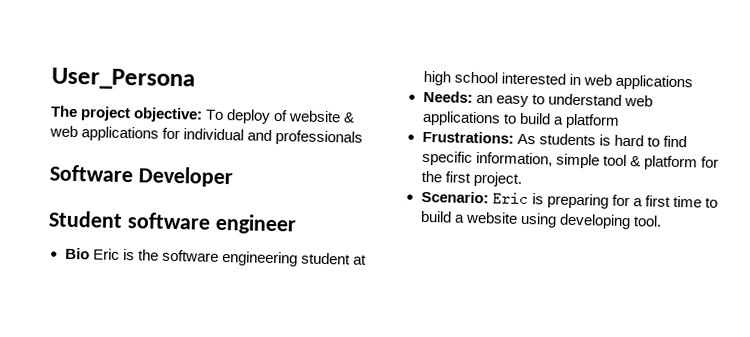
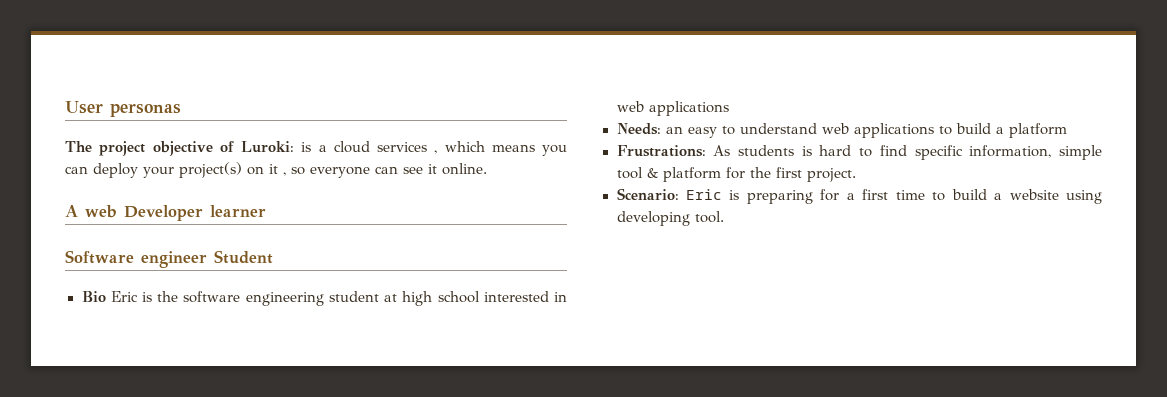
[51,67,195,91] User_Persona -> [65,101,181,117] User personas
[133,107,356,124] [49,125,364,146] objective: To deploy of website & web applications for individual and professionals -> [152,141,567,156] [65,162,487,178] [65,205,266,221] objective of Luroki: is a cloud services , which means you can deploy your project(s) on it , so everyone can see it online. // A web Developer learner
[137,166,233,188] Developer // -> [141,251,207,268] engineer
[126,212,297,235] software engineer -> (273, 257) none

